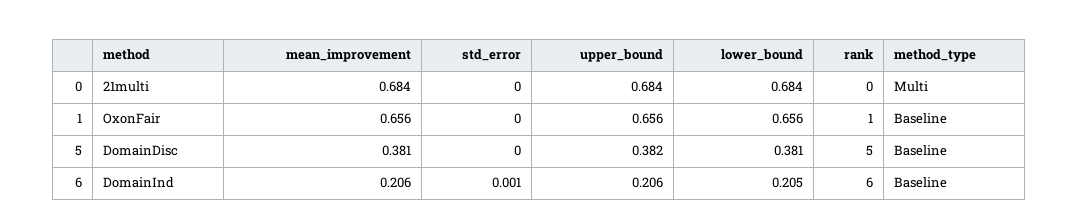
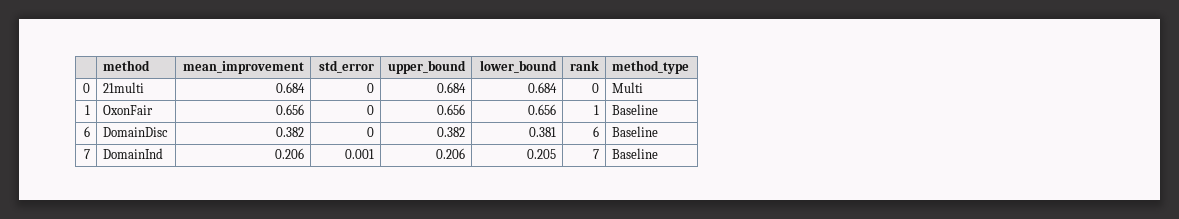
[74,145,82,156] 5 -> [84,126,91,137] 6
[381,145,411,156] 0.381 -> [276,127,305,137] 0.382
[865,145,873,156] [894,145,948,156] [74,177,82,188] 5 | Baseline // 6 -> [593,126,600,137] [611,126,658,137] [84,149,91,159] 6 | Baseline // 7
[865,177,873,188] 6 -> [593,149,600,159] 7

